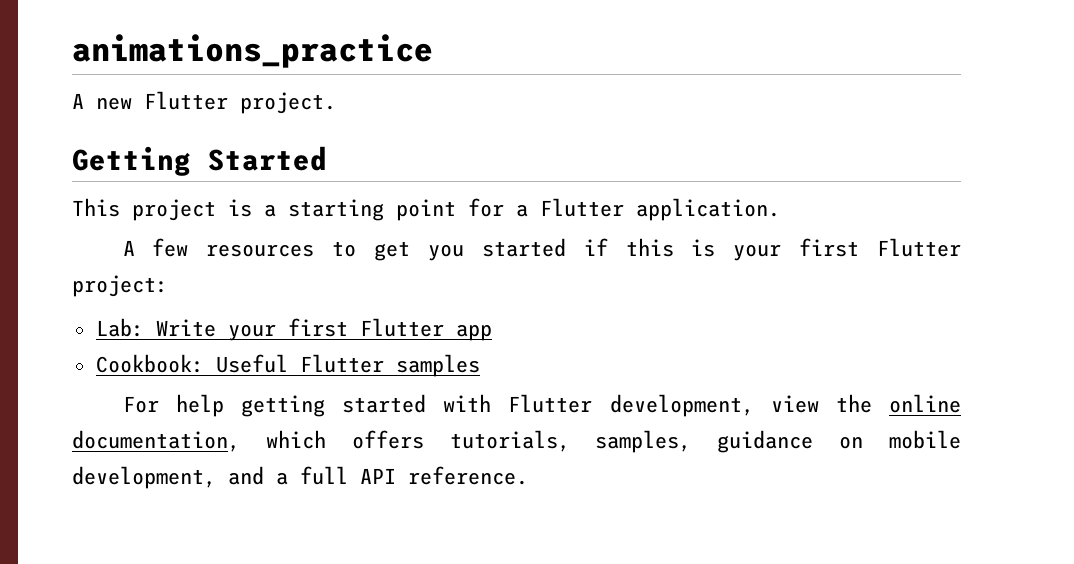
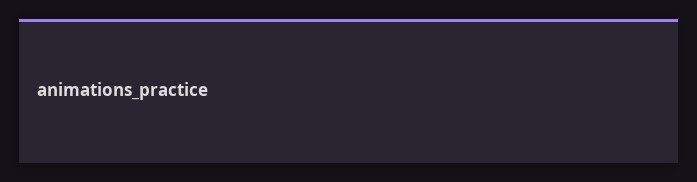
[72,91,336,114] [72,146,327,176] [72,198,780,221] [122,238,961,261] [72,275,168,297] [95,318,492,341] [95,354,480,377] [122,394,961,417] [72,430,962,453] [72,466,528,489] // A new Flutter project. // Getting Started // This project is a starting point for a Flutter application. // A few resources to get you started if this is your first Flutter project: // Lab: Write your first Flutter app // Cookbook: Useful Flutter samples // For help getting started with Flutter development, view the online documentation, which offers tutorials, samples, guidance on mobile development, and a full API reference. -> (208, 91) none

